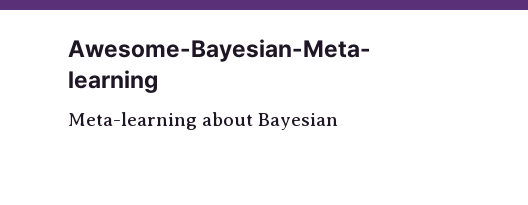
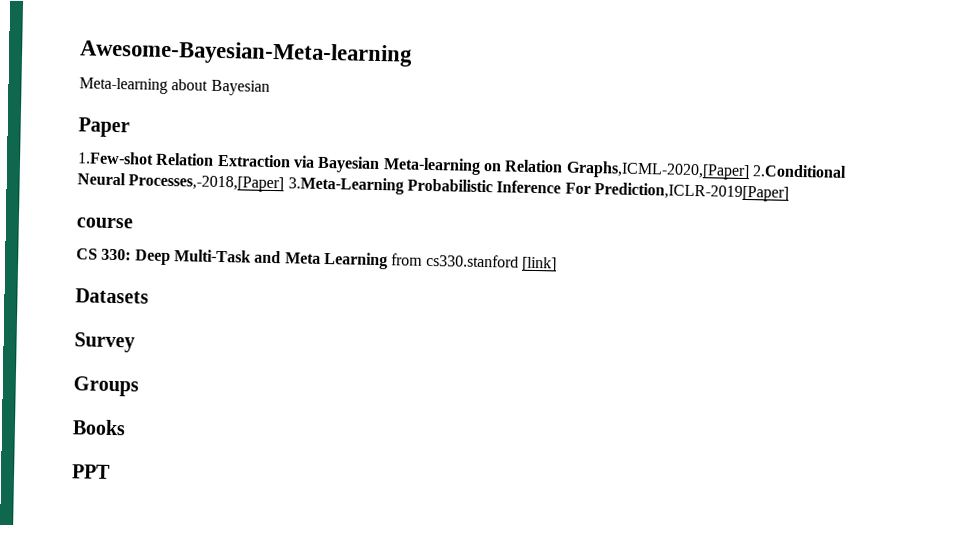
(339, 121) none -> [78,117,130,138] [77,151,847,181] [77,172,789,202] [76,217,133,229] [76,248,557,272] [75,288,149,304] [74,332,135,353] [73,376,139,397] [72,419,126,436] [72,464,111,479] // Paper // 1.Few-shot Relation Extraction via Bayesian Meta-learning on Relation Graphs,ICML-2020,[Paper] 2.Conditional Neural Processes,-2018,[Paper] 3.Meta-Learning Probabilistic Inference For Prediction,ICLR-2019[Paper] // course // CS 330: Deep Multi-Task and Meta Learning from cs330.stanford [link] // Datasets // Survey // Groups // Books // PPT

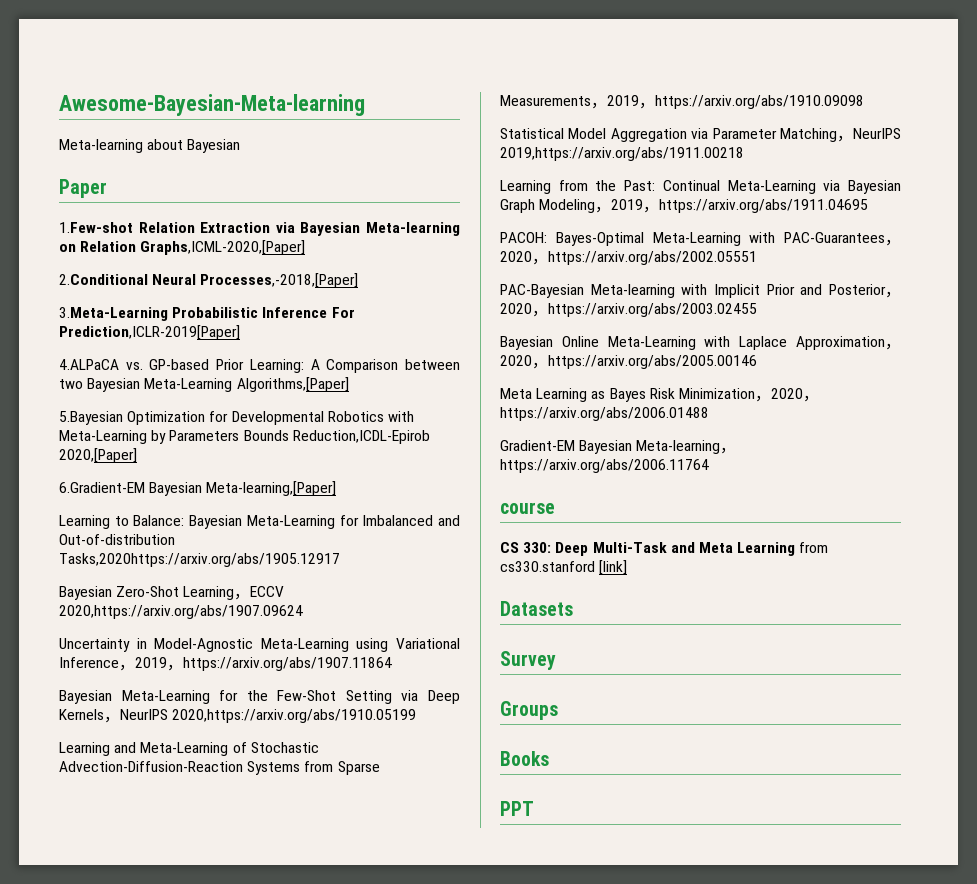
(750, 170) none -> (306, 247) //
(285, 183) none -> (359, 280) //
(789, 192) none -> [59,359,460,373] [59,377,349,392] [59,411,414,425] [59,430,430,444] [59,448,137,463] [59,481,337,496] [59,515,461,529] [59,534,175,545] [59,553,340,567] [59,586,285,600] [59,605,303,619] [59,638,460,652] [59,657,392,671] [59,690,460,704] [59,709,417,723] [59,742,319,756] [59,761,380,775] [500,95,864,109] [500,128,901,142] [500,147,744,161] [500,180,901,194] [500,199,869,213] [500,232,901,246] [500,251,757,265] [500,284,901,298] [500,303,757,317] [500,336,901,350] [500,355,757,369] [500,388,819,402] [500,407,709,421] [500,440,737,454] [500,459,709,473] // 4.ALPaCA vs. GP-based Prior Learning: A Comparison between two Bayesian Meta-Learning Algorithms,[Paper] // 5.Bayesian Optimization for Developmental Robotics with Meta-Learning by Parameters Bounds Reduction,ICDL-Epirob 2020,[Paper] // 6.Gradient-EM Bayesian Meta-learning,[Paper] // Learning to Balance: Bayesian Meta-Learning for Imbalanced and Out-of-distribution Tasks,2020https://arxiv.org/abs/1905.12917 // Bayesian Zero-Shot Learning，ECCV 2020,https://arxiv.org/abs/1907.09624 // Uncertainty in Model-Agnostic Meta-Learning using Variational Inference，2019，https://arxiv.org/abs/1907.11864 // Bayesian Meta-Learning for the Few-Shot Setting via Deep Kernels，NeurIPS 2020,https://arxiv.org/abs/1910.05199 // Learning and Meta-Learning of Stochastic Advection-Diffusion-Reaction Systems from Sparse Measurements，2019，https://arxiv.org/abs/1910.09098 // Statistical Model Aggregation via Parameter Matching，NeurIPS 2019,https://arxiv.org/abs/1911.00218 // Learning from the Past: Continual Meta-Learning via Bayesian Graph Modeling，2019，https://arxiv.org/abs/1911.04695 // PACOH: Bayes-Optimal Meta-Learning with PAC-Guarantees，2020，https://arxiv.org/abs/2002.05551 // PAC-Bayesian Meta-learning with Implicit Prior and Posterior，2020，https://arxiv.org/abs/2003.02455 // Bayesian Online Meta-Learning with Laplace Approximation，2020，https://arxiv.org/abs/2005.00146 // Meta Learning as Bayes Risk Minimization，2020，https://arxiv.org/abs/2006.01488 // Gradient-EM Bayesian Meta-learning，https://arxiv.org/abs/2006.11764

